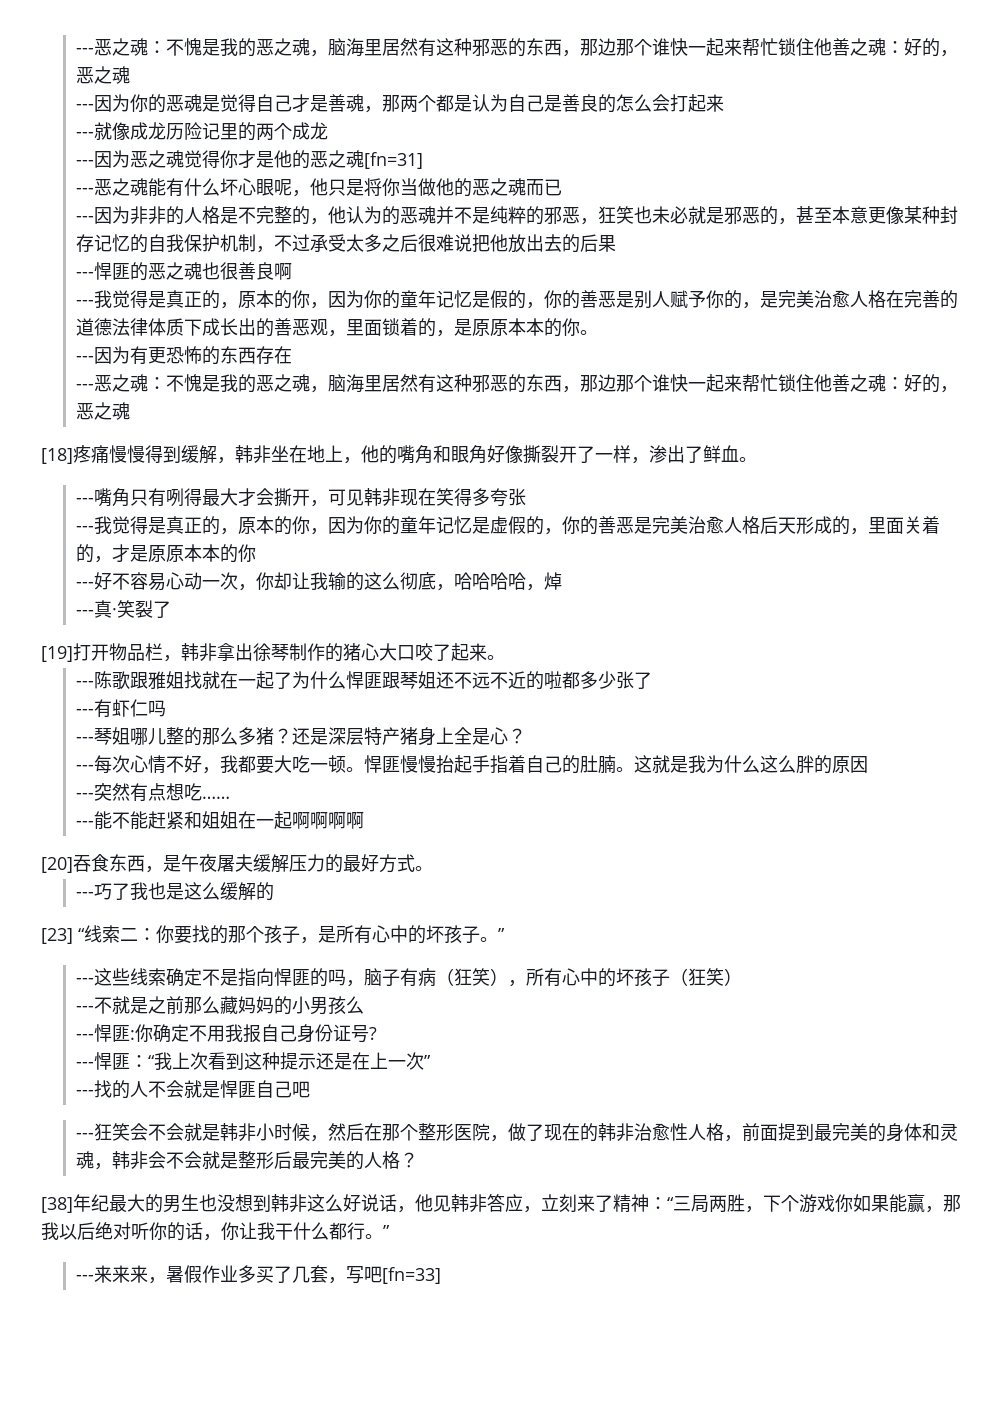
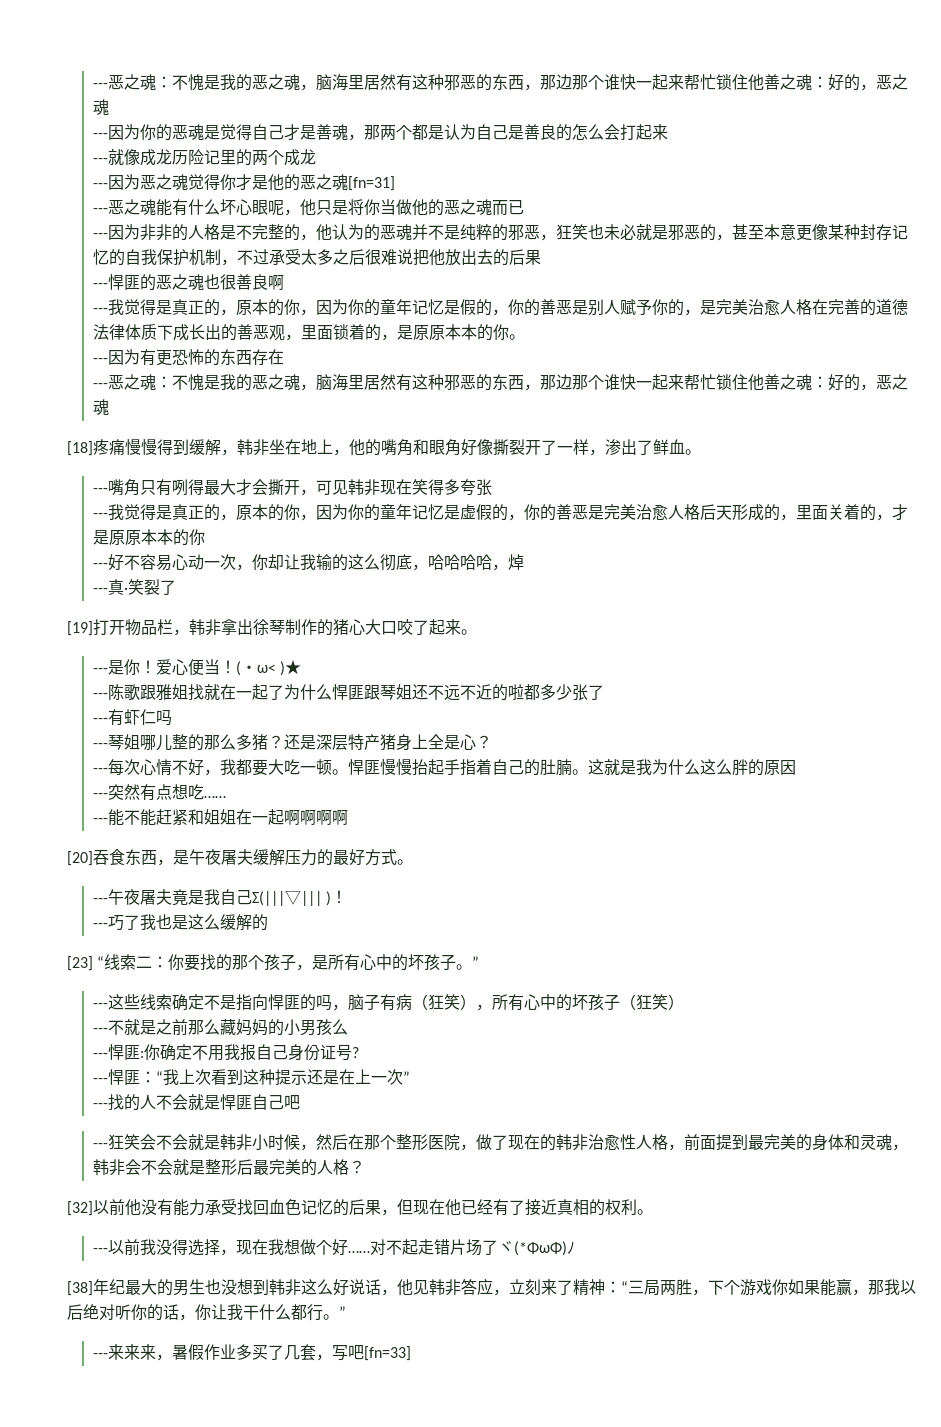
(505, 657) none -> [93,659,302,676] // ---是你！爱心便当！(・ω< )★
(433, 868) none -> [93,889,348,906] // ---午夜屠夫竟是我自己Σ(|||▽||| )！
(418, 1160) none -> [67,1199,653,1216] [93,1239,576,1256] // [32]以前他没有能力承受找回血色记忆的后果，但现在他已经有了接近真相的权利。 // ---以前我没得选择，现在我想做个好……对不起走错片场了ヾ(*ΦωΦ)ﾉ

